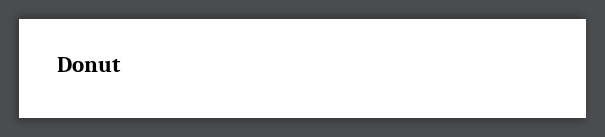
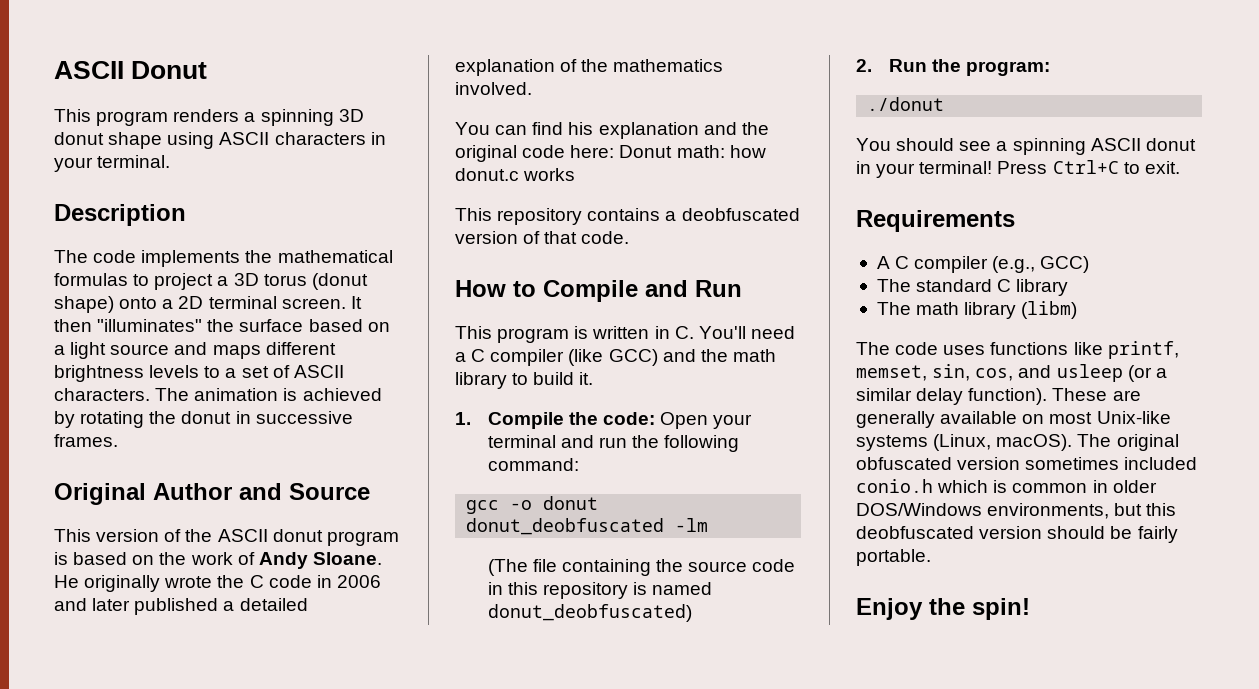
[57,57,121,72] Donut -> [54,61,208,79] [54,109,364,126] [54,132,386,149] [54,155,171,172] [54,204,186,226] [54,250,393,267] [54,273,368,290] [54,296,362,313] [54,319,390,332] [54,342,336,359] [54,365,344,382] [54,388,382,401] [54,411,353,428] [54,434,118,447] [54,483,370,505] [54,529,399,546] [54,552,382,569] [54,575,381,592] [54,598,308,615] [455,59,724,76] [455,82,532,95] [455,122,769,139] [455,145,766,162] [455,168,576,181] [455,208,800,225] [455,231,630,244] [455,280,742,302] [455,326,795,343] [455,349,776,366] [455,372,594,389] [455,412,753,429] [487,435,740,452] [487,458,579,471] [466,496,599,514] [466,518,709,535] [487,559,796,576] [487,582,713,599] [487,604,692,622] [856,59,1050,76] [867,97,945,111] [856,138,1196,155] [856,160,1180,178] [856,210,1015,232] [876,256,1090,273] [876,279,1069,296] [876,301,1078,319] [856,341,1179,359] [856,364,1167,382] [856,388,1141,405] [856,411,1171,428] [856,434,1179,451] [856,457,1198,470] [856,479,1157,493] [856,503,1177,519] [856,526,1178,543] [856,549,931,566] [856,598,1030,620] ASCII Donut // This program renders a spinning 3D donut shape using ASCII characters in your terminal. // Description // The code implements the mathematical formulas to project a 3D torus (donut shape) onto a 2D terminal screen. It then "illuminates" the surface based on a light source and maps different brightness levels to a set of ASCII characters. The animation is achieved by rotating the donut in successive frames. // Original Author and Source // This version of the ASCII donut program is based on the work of Andy Sloane. He originally wrote the C code in 2006 and later published a detailed explanation of the mathematics involved. // You can find his explanation and the original code here: Donut math: how donut.c works // This repository contains a deobfuscated version of that code. // How to Compile and Run // This program is written in C. You'll need a C compiler (like GCC) and the math library to build it. // 1. Compile the code: Open your terminal and run the following command: // gcc -o donut donut_deobfuscated -lm // (The file containing the source code in this repository is named donut_deobfuscated) // 2. Run the program: // ./donut // You should see a spinning ASCII donut in your terminal! Press Ctrl+C to exit. // Requirements // A C compiler (e.g., GCC) // The standard C library // The math library (libm) // The code uses functions like printf, memset, sin, cos, and usleep (or a similar delay function). These are generally available on most Unix-like systems (Linux, macOS). The original obfuscated version sometimes included conio.h which is common in older DOS/Windows environments, but this deobfuscated version should be fairly portable. // Enjoy the spin!

